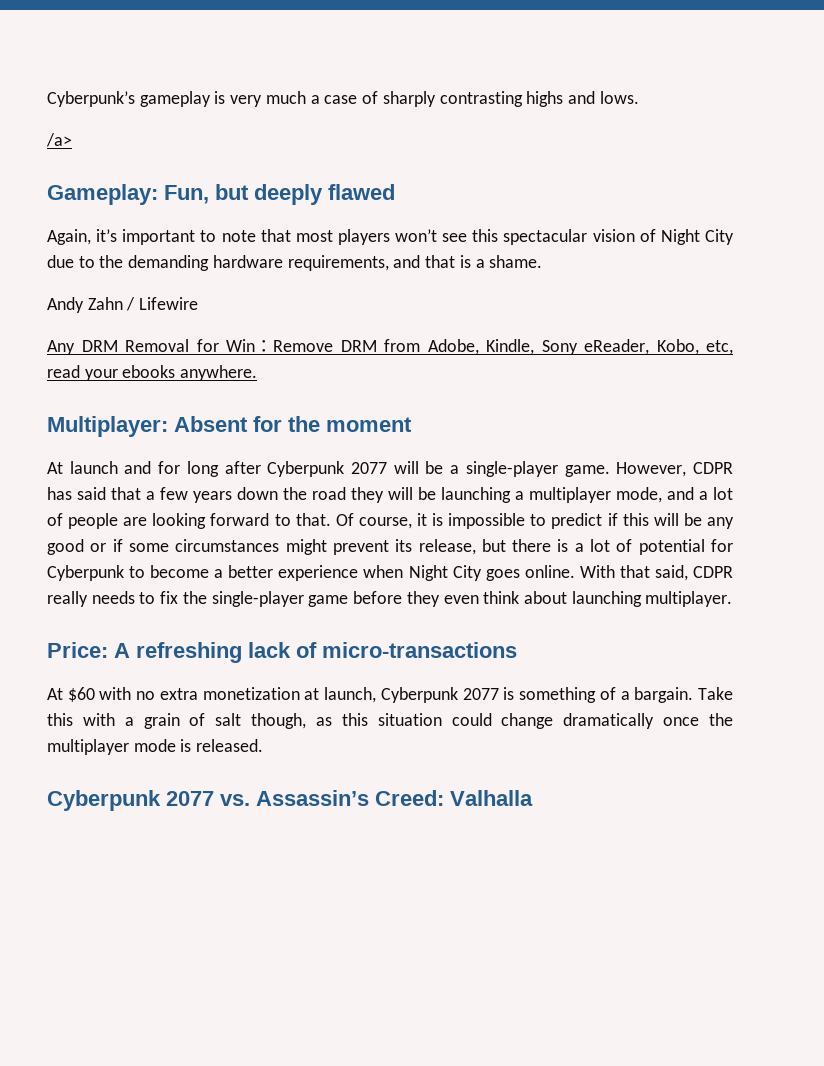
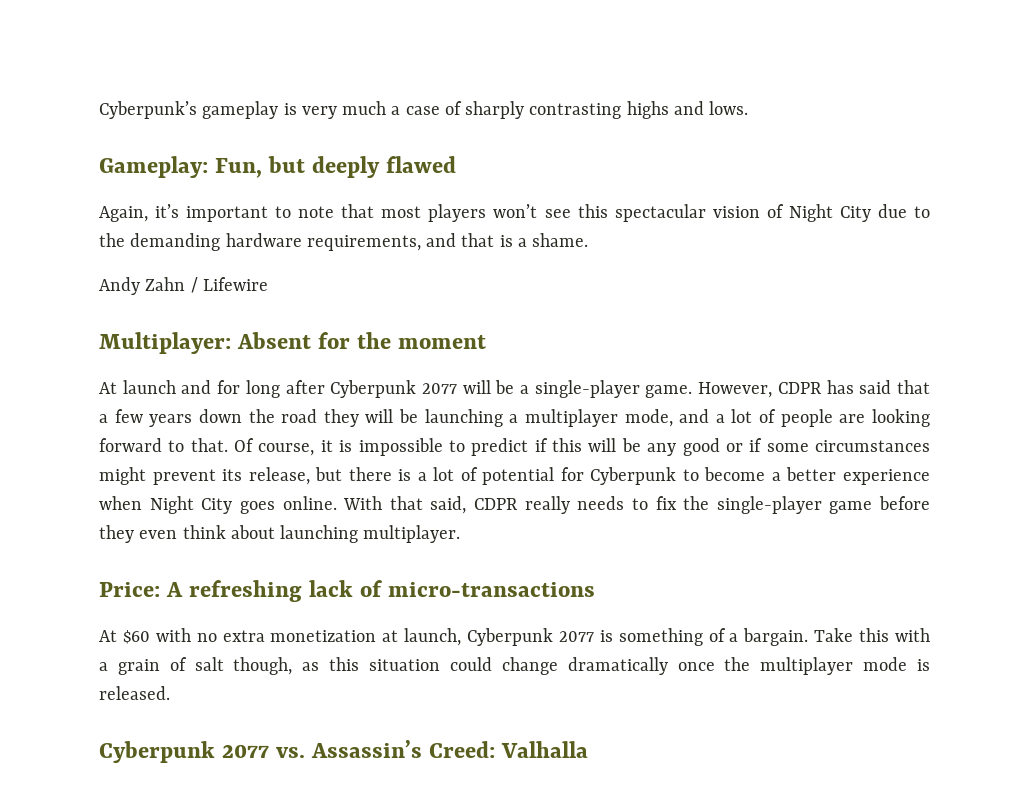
[46,133,72,147] // /a> -> (749, 108) none
[47,339,733,355] [47,365,258,381] // Any DRM Removal for Win：Remove DRM from Adobe, Kindle, Sony eReader, Kobo, etc, read your ebooks anywhere. -> (268, 284) none

